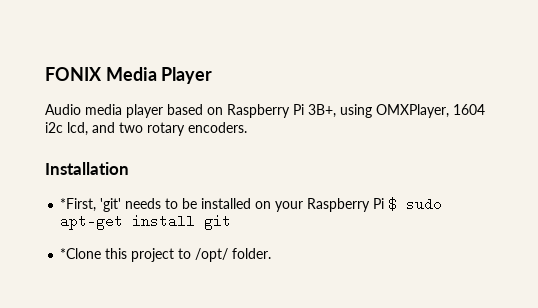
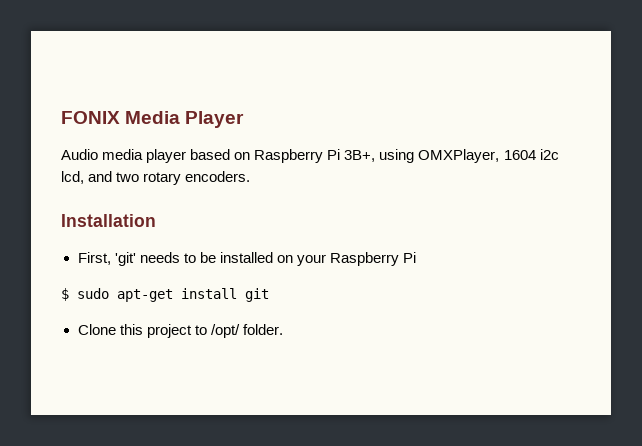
[60,198,97,212] *First, -> [77,252,111,265] First,
(385, 203) none -> (416, 257) //
[60,248,102,259] *Clone -> [77,324,116,335] Clone

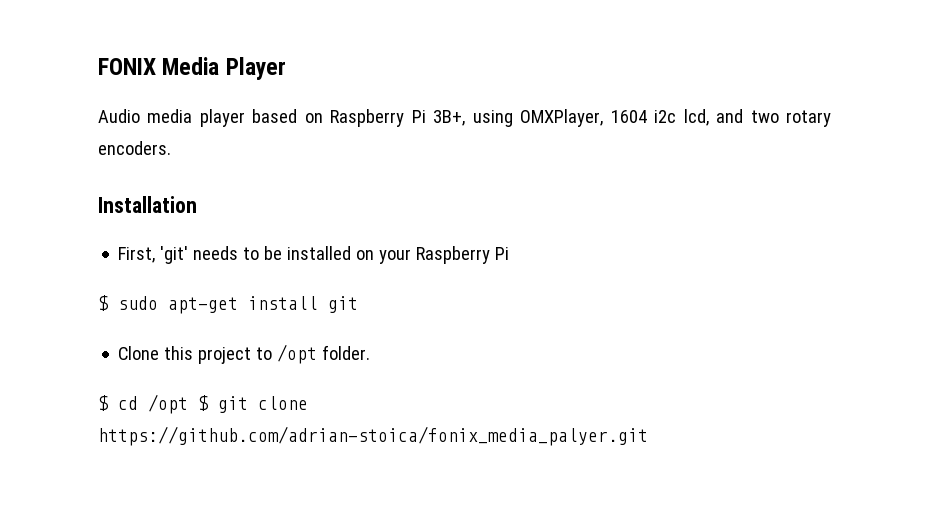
[210,324,240,338] /opt/ -> [277,344,318,364] /opt
(283, 329) none -> [98,394,308,414] [98,426,648,446] // $ cd /opt $ git clone https://github.com/adrian-stoica/fonix_media_palyer.git

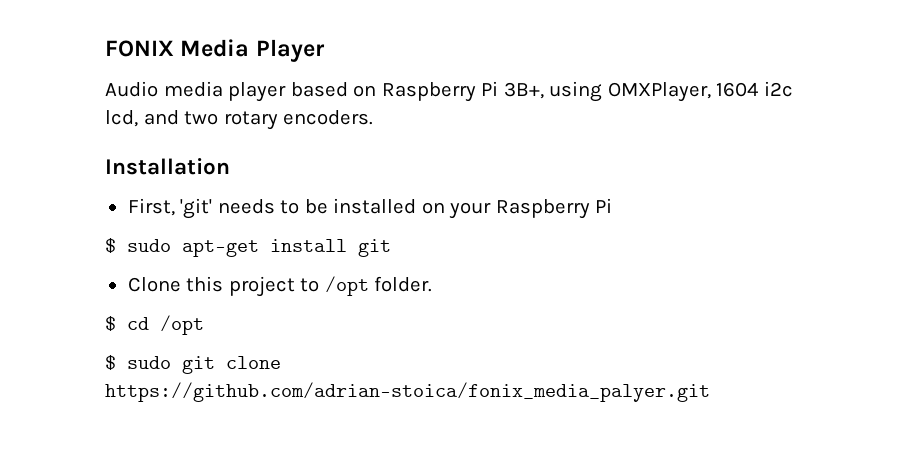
[198,395,209,411] $ -> [105,355,171,370] // $ sudo

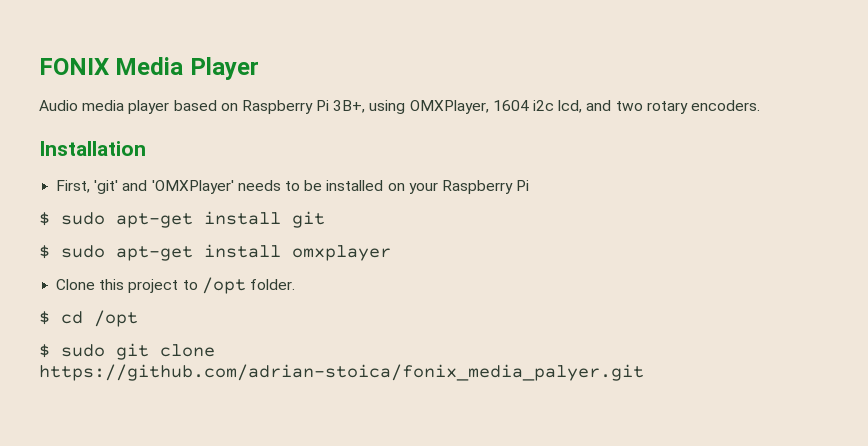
(213, 208) none -> [122,180,234,194] and 'OMXPlayer'
(391, 248) none -> [39,244,391,261] // $ sudo apt-get install omxplayer

